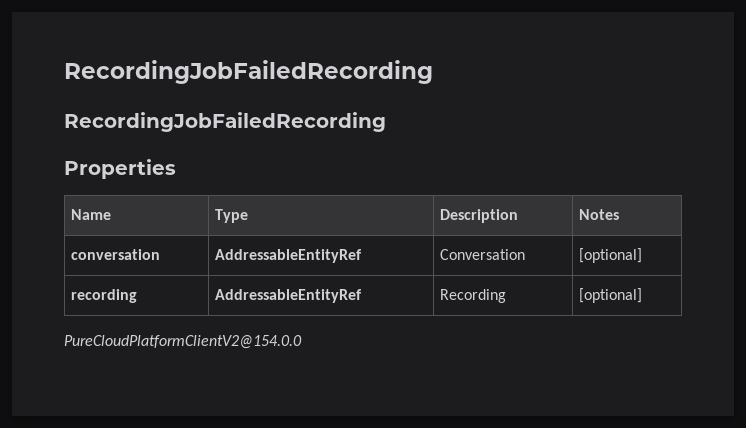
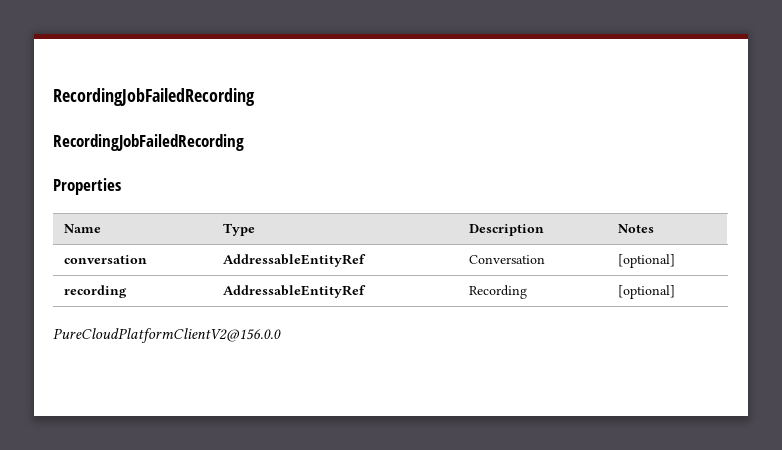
[64,335,302,349] PureCloudPlatformClientV2@154.0.0 -> [53,328,281,343] PureCloudPlatformClientV2@156.0.0

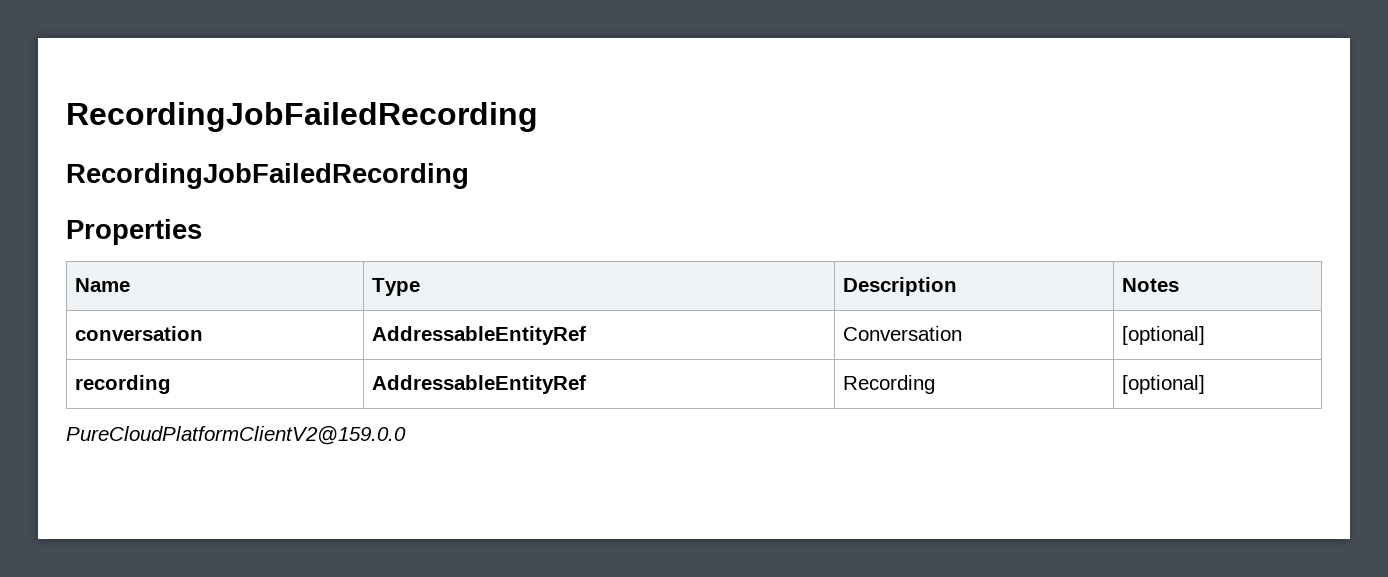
[53,328,281,343] PureCloudPlatformClientV2@156.0.0 -> [66,426,406,445] PureCloudPlatformClientV2@159.0.0

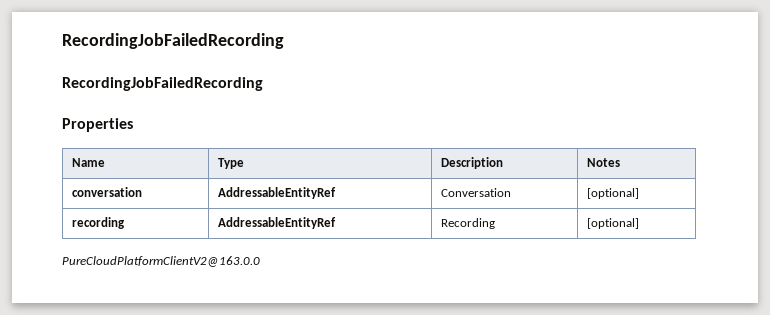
[66,426,406,445] PureCloudPlatformClientV2@159.0.0 -> [62,256,260,267] PureCloudPlatformClientV2@163.0.0

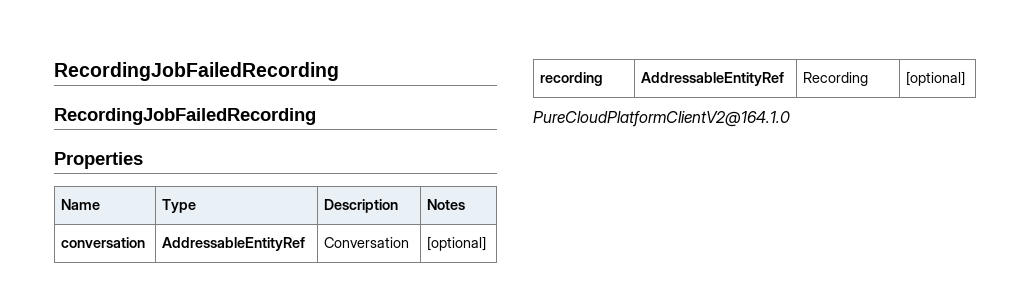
[62,256,260,267] PureCloudPlatformClientV2@163.0.0 -> [533,111,790,127] PureCloudPlatformClientV2@164.1.0

